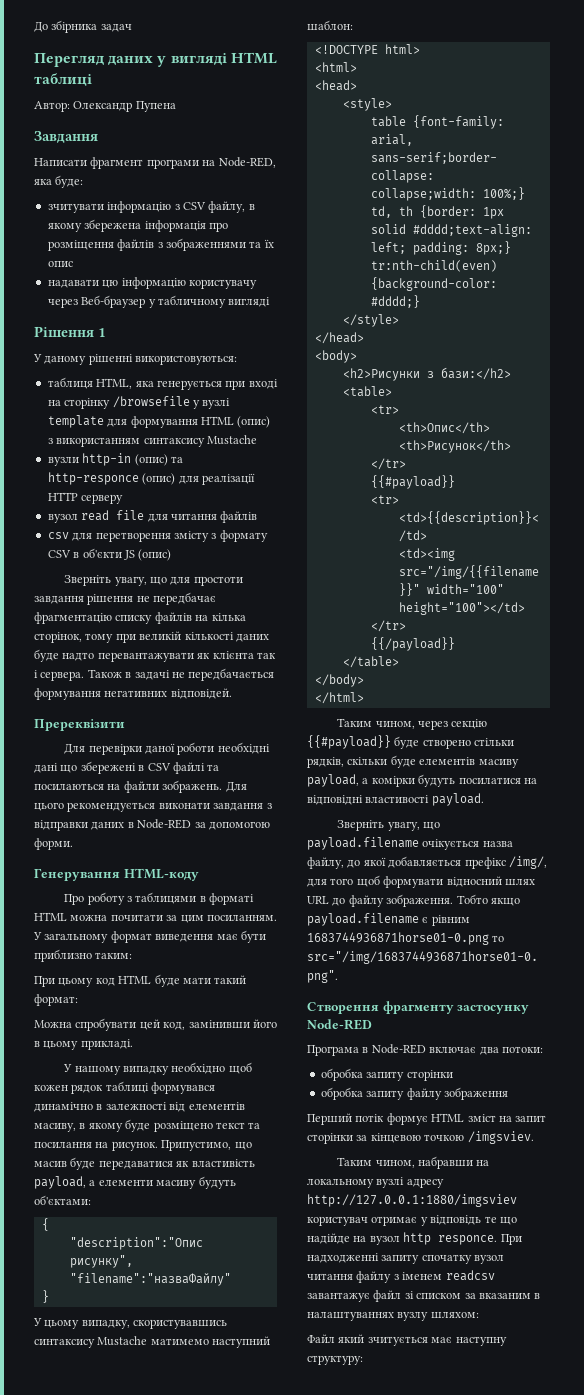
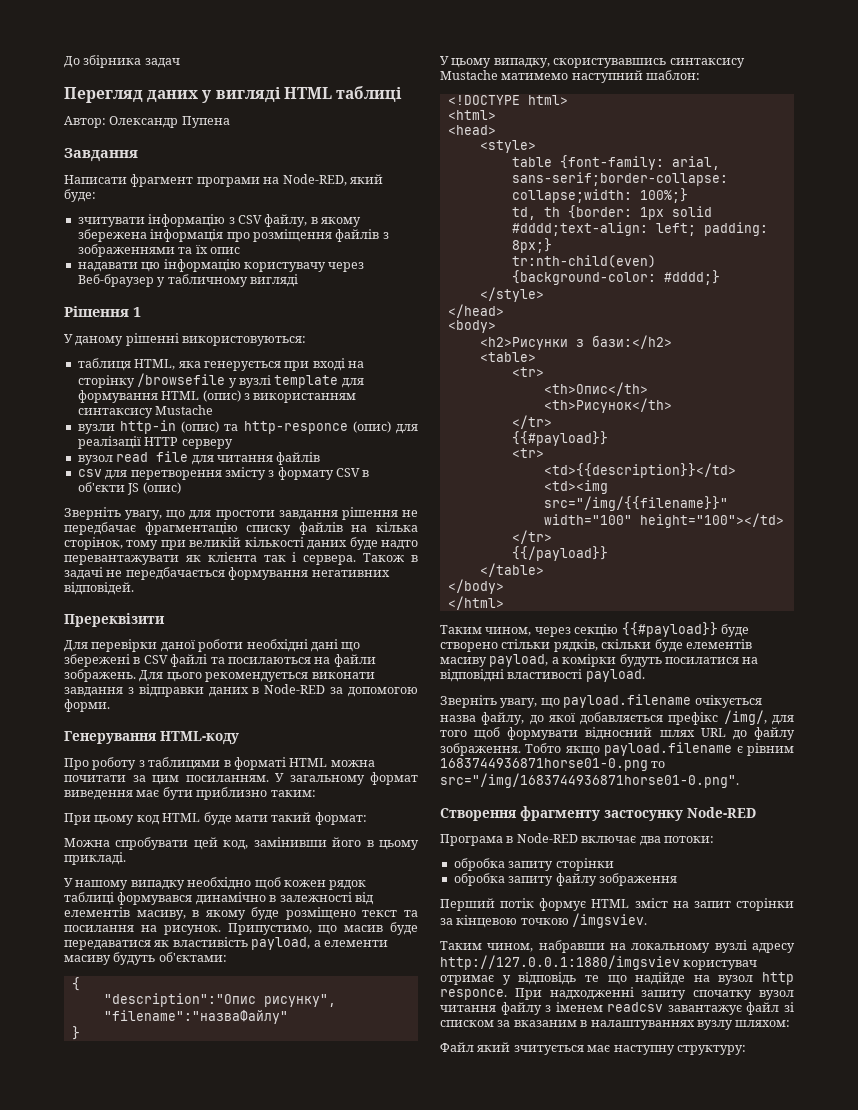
[34,179,52,185] яка -> [349,174,383,184] який

